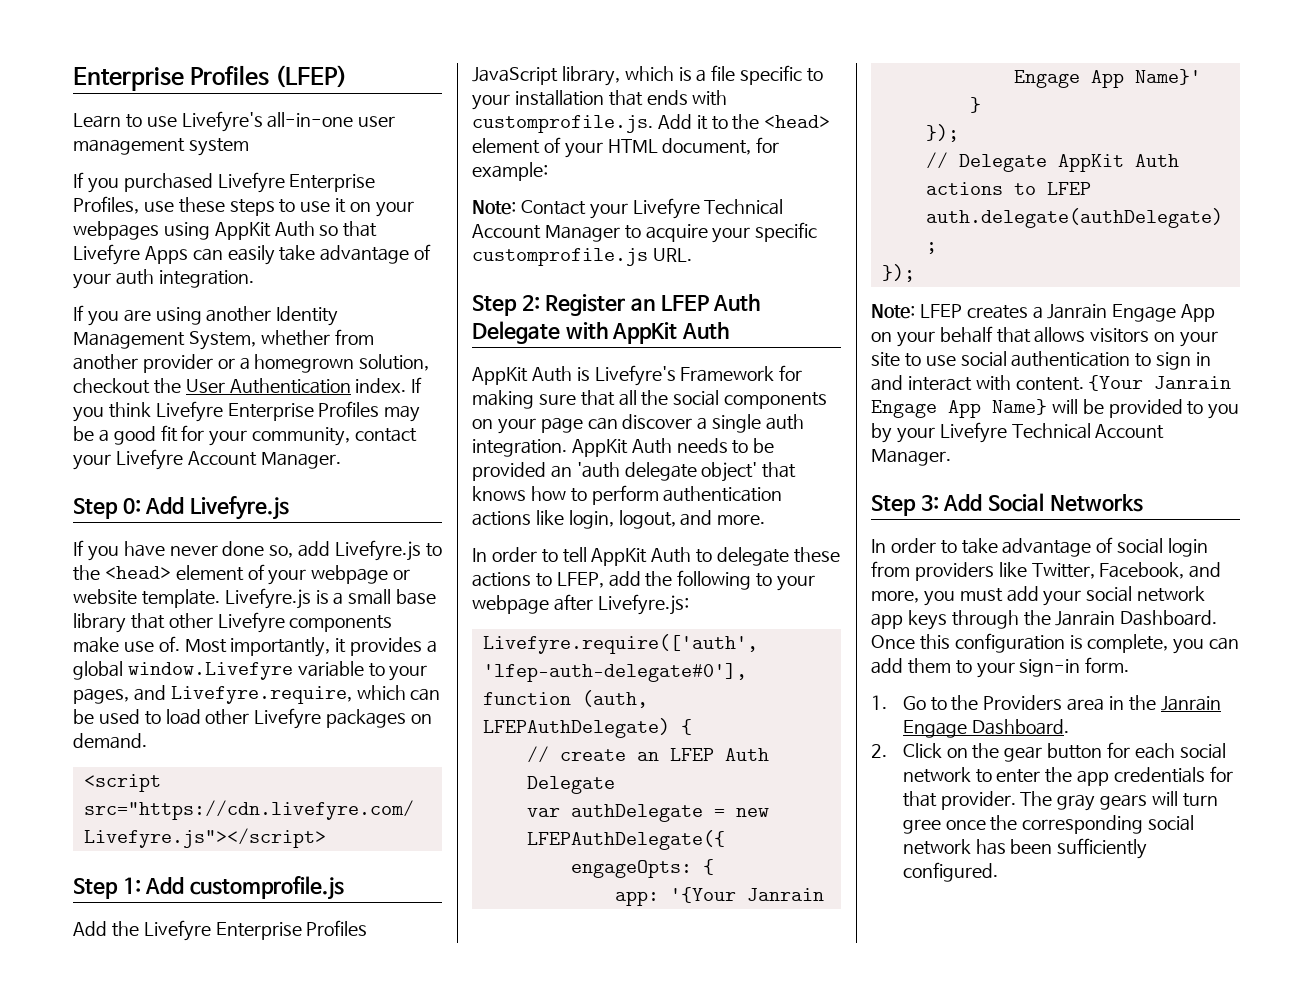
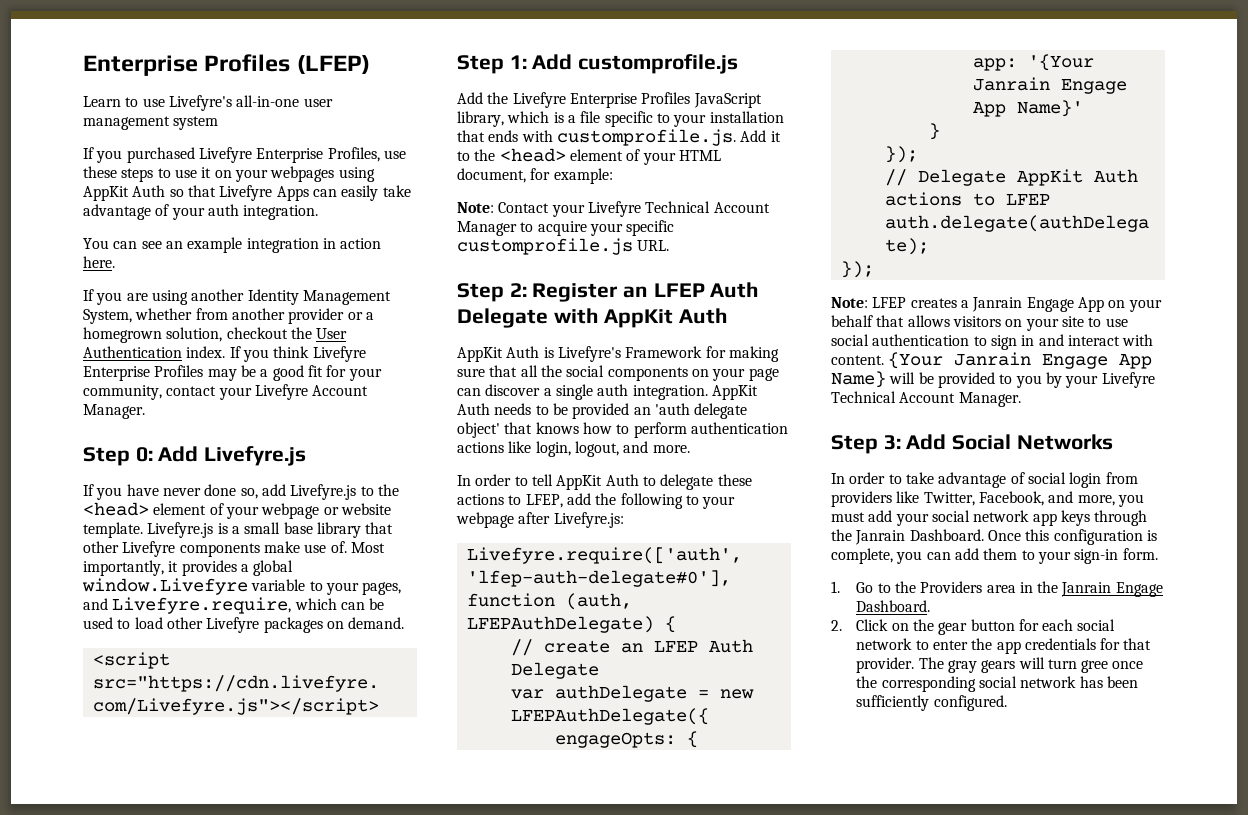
(254, 279) none -> [83,237,382,253] [83,256,115,268] // You can see an example integration in action here.

